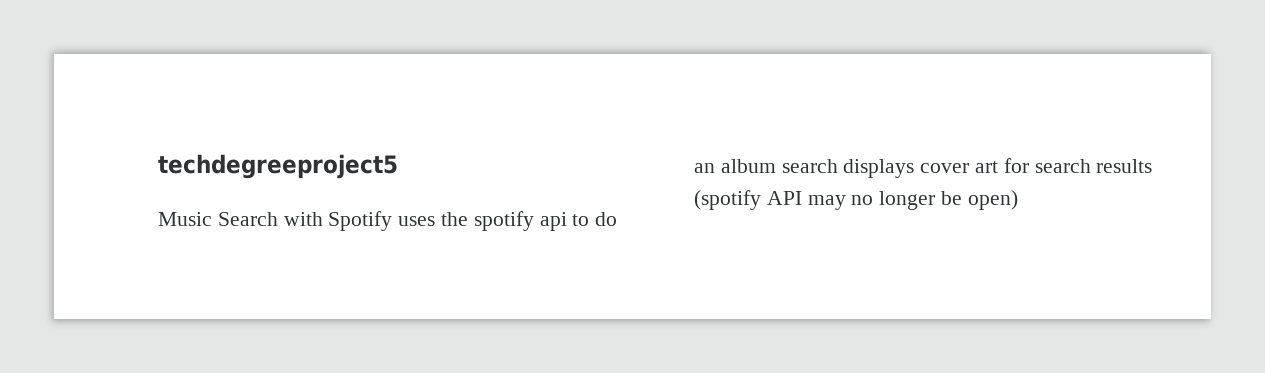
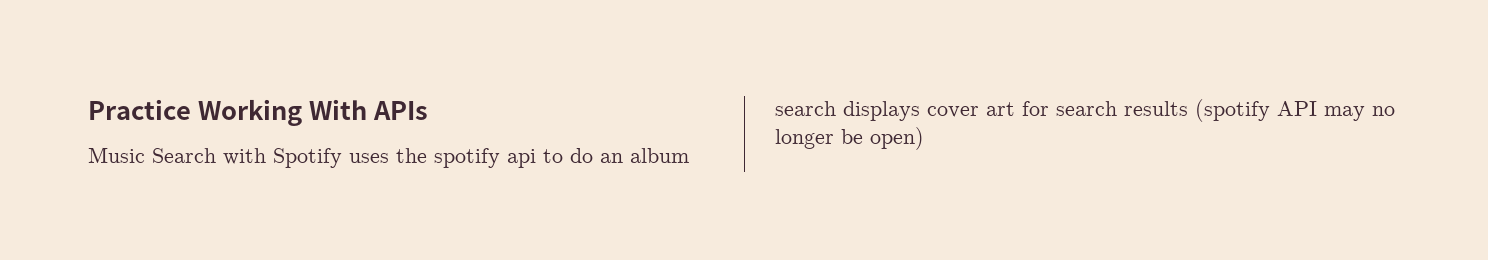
[158,154,398,179] techdegreeproject5 -> [88,99,428,126] Practice Working With APIs

